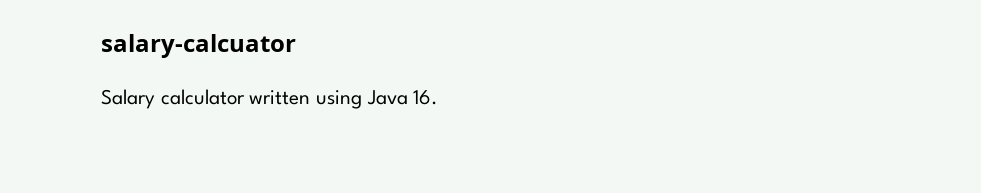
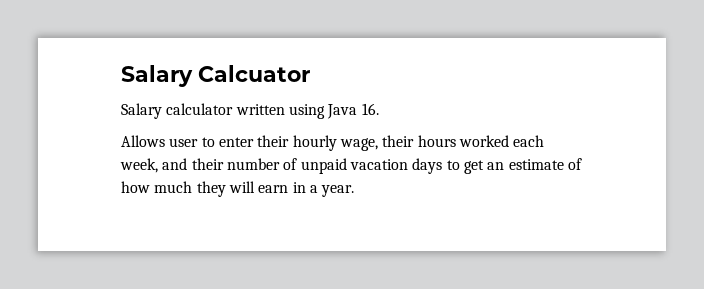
[101,34,296,58] salary-calcuator -> [121,65,310,87] Salary Calcuator
(439, 97) none -> [121,135,545,151] [120,158,582,174] [121,181,355,197] // Allows user to enter their hourly wage, their hours worked each week, and their number of unpaid vacation days to get an estimate of how much they will earn in a year.

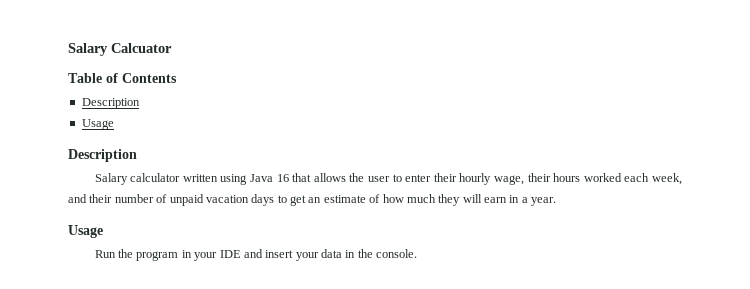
(310, 73) none -> [68,73,177,83] [81,98,140,109] [81,119,114,130] [68,149,137,162] // Table of Contents // Description // Usage // Description
[361,103,379,115] [121,135,165,147] 16. // Allows -> [276,173,365,182] 16 that allows the
(355, 191) none -> [68,225,103,238] [94,249,418,261] // Usage // Run the program in your IDE and insert your data in the console.

